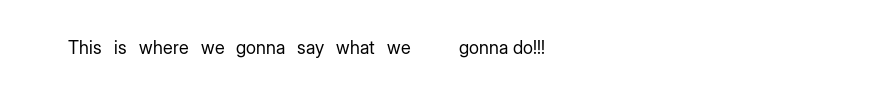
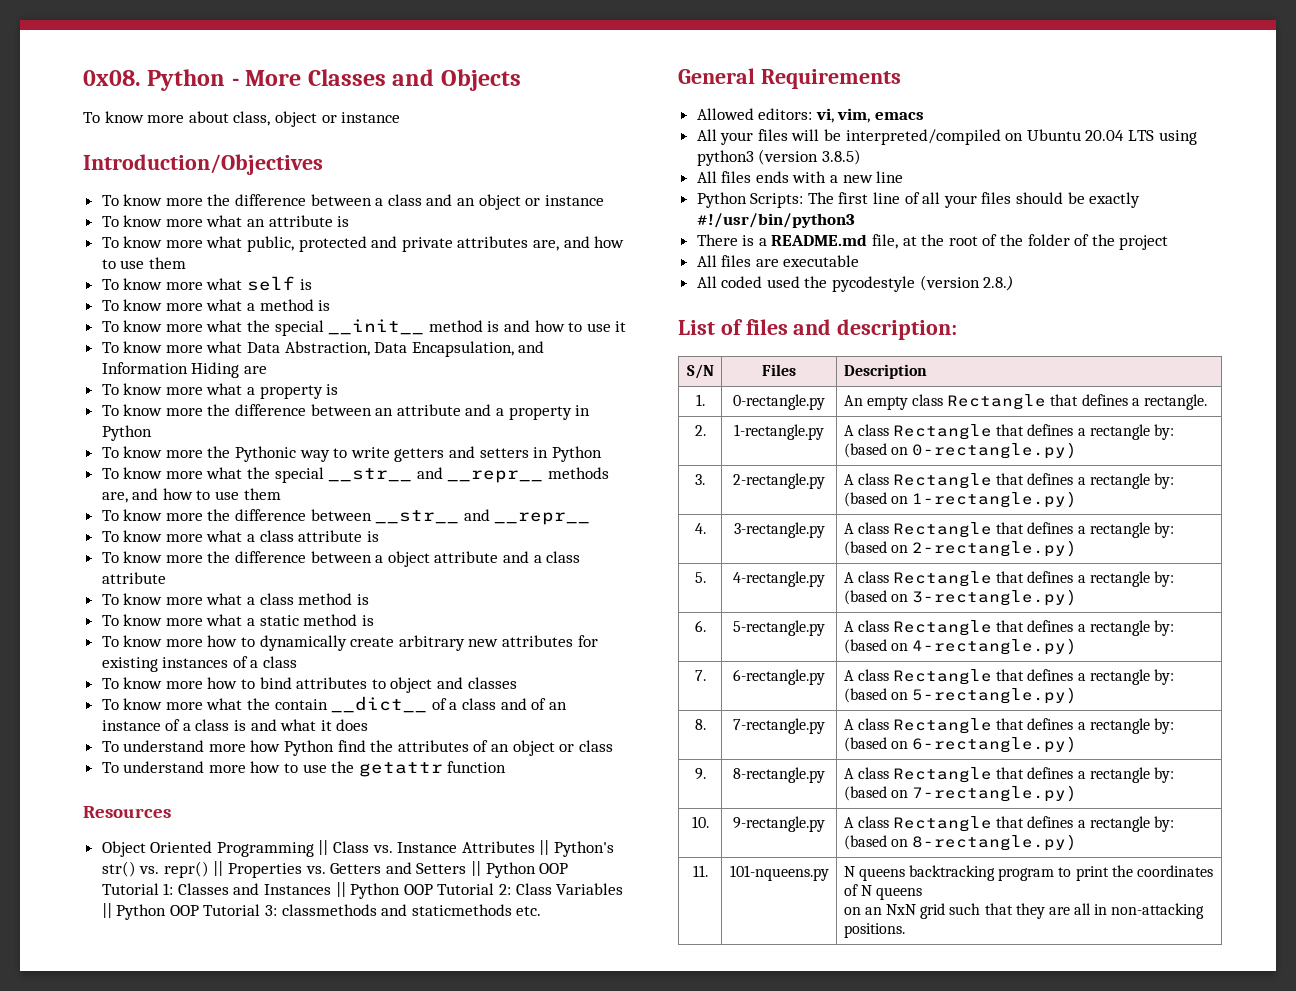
[68,40,545,58] This is where we gonna say what we gonna do!!! -> [83,69,521,91] [83,111,401,127] [83,154,323,175] [101,194,604,210] [101,215,350,227] [101,236,625,252] [101,257,186,269] [101,276,312,291] [101,299,331,311] [101,319,627,336] [101,341,545,357] [101,362,267,378] [101,383,339,399] [101,404,591,420] [101,425,152,441] [101,446,602,462] [101,467,610,483] [101,488,281,503] [101,509,591,525] [101,530,379,542] [101,551,581,567] [101,572,166,584] [101,593,369,605] [101,614,374,626] [101,635,598,651] [101,656,298,672] [101,677,517,693] [101,696,567,713] [101,719,369,731] [101,740,613,756] [101,761,507,777] [83,806,171,818] [101,840,615,857] [101,861,569,878] [101,882,624,899] [101,903,542,920] [678,68,901,89] [696,108,925,123] [696,129,1197,145] [696,149,861,166] [696,171,904,183] [696,192,1141,208] [696,213,855,228] [696,234,1169,250] [696,255,860,267] [696,275,1014,292] [678,319,958,340] [686,364,714,379] [762,364,796,376] [843,364,927,379] [695,394,705,406] [733,394,825,410] [843,394,1207,410] [694,425,706,436] [734,424,824,440] [843,424,1174,440] [843,442,1078,459] [695,474,705,485] [733,473,825,489] [843,473,1174,489] [843,491,1078,508] [694,523,706,534] [733,522,825,538] [843,522,1174,538] [843,540,1078,557] [694,572,706,583] [733,571,825,587] [843,571,1174,587] [843,589,1078,606] [694,620,706,632] [733,620,825,636] [843,620,1174,636] [843,638,1078,655] [694,670,706,681] [733,669,825,685] [843,669,1174,685] [843,687,1078,704] [694,719,706,730] [733,718,825,734] [843,718,1174,734] [843,736,1078,753] [694,768,706,780] [733,767,825,783] [843,767,1174,783] [843,785,1078,802] [691,816,709,828] [733,816,825,832] [843,816,1174,832] [843,834,1078,851] [692,865,708,877] [729,865,829,881] [843,865,1213,881] [843,884,923,900] [843,903,1205,919] [843,923,905,938] 0x08. Python - More Classes and Objects // To know more about class, object or instance // Introduction/Objectives // To know more the difference between a class and an object or instance // To know more what an attribute is // To know more what public, protected and private attributes are, and how to use them // To know more what self is // To know more what a method is // To know more what the special __init__ method is and how to use it // To know more what Data Abstraction, Data Encapsulation, and Information Hiding are // To know more what a property is // To know more the difference between an attribute and a property in Python // To know more the Pythonic way to write getters and setters in Python // To know more what the special __str__ and __repr__ methods are, and how to use them // To know more the difference between __str__ and __repr__ // To know more what a class attribute is // To know more the difference between a object attribute and a class attribute // To know more what a class method is // To know more what a static method is // To know more how to dynamically create arbitrary new attributes for existing instances of a class // To know more how to bind attributes to object and classes // To know more what the contain __dict__ of a class and of an instance of a class is and what it does // To understand more how Python find the attributes of an object or class // To understand more how to use the getattr function // Resources // Object Oriented Programming || Class vs. Instance Attributes || Python's str() vs. repr() || Properties vs. Getters and Setters || Python OOP Tutorial 1: Classes and Instances || Python OOP Tutorial 2: Class Variables || Python OOP Tutorial 3: classmethods and staticmethods etc. // General Requirements // Allowed editors: vi, vim, emacs // All your files will be interpreted/compiled on Ubuntu 20.04 LTS using python3 (version 3.8.5) // All files ends with a new line // Python Scripts: The first line of all your files should be exactly #!/usr/bin/python3 // There is a README.md file, at the root of the folder of the project // All files are executable // All coded used the pycodestyle (version 2.8.) // List of files and description: // S/N | Files | Description // 1. | 0-rectangle.py | An empty class Rectangle that defines a rectangle. // 2. | 1-rectangle.py | A class Rectangle that defines a rectangle by: (based on 0-rectangle.py) // 3. | 2-rectangle.py | A class Rectangle that defines a rectangle by: (based on 1-rectangle.py) // 4. | 3-rectangle.py | A class Rectangle that defines a rectangle by: (based on 2-rectangle.py) // 5. | 4-rectangle.py | A class Rectangle that defines a rectangle by: (based on 3-rectangle.py) // 6. | 5-rectangle.py | A class Rectangle that defines a rectangle by: (based on 4-rectangle.py) // 7. | 6-rectangle.py | A class Rectangle that defines a rectangle by: (based on 5-rectangle.py) // 8. | 7-rectangle.py | A class Rectangle that defines a rectangle by: (based on 6-rectangle.py) // 9. | 8-rectangle.py | A class Rectangle that defines a rectangle by: (based on 7-rectangle.py) // 10. | 9-rectangle.py | A class Rectangle that defines a rectangle by: (based on 8-rectangle.py) // 11. | 101-nqueens.py | N queens backtracking program to print the coordinates of N queens // on an NxN grid such that they are all in non-attacking positions.

